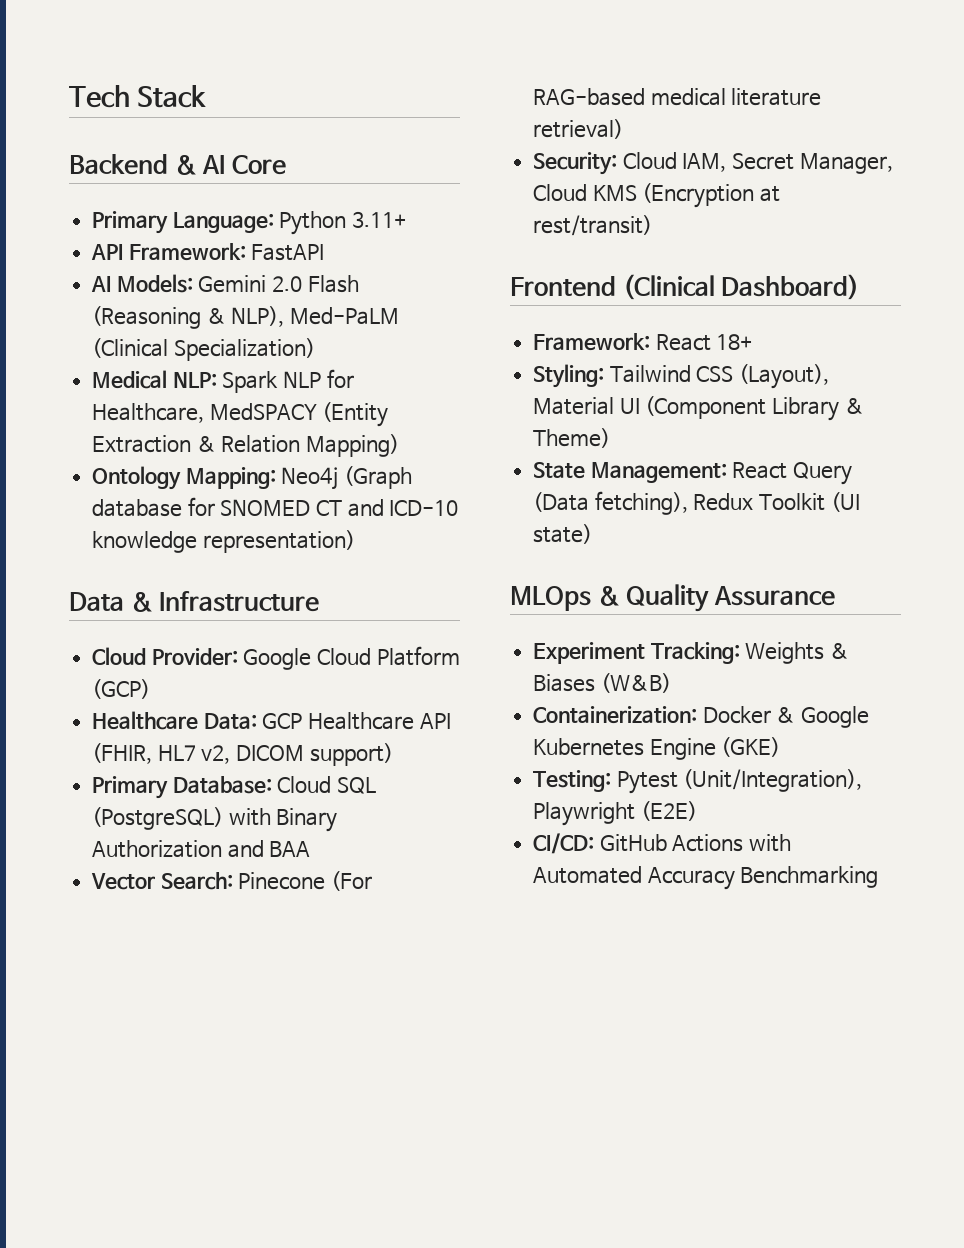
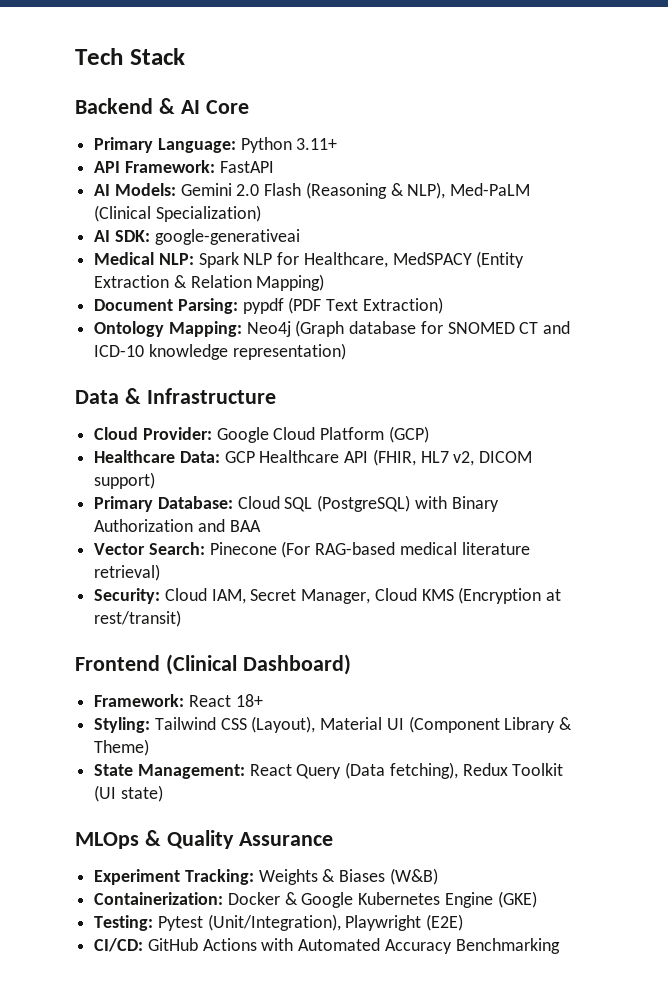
(315, 349) none -> [94,229,300,245] // AI SDK: google-generativeai
(400, 445) none -> [94,297,443,314] // Document Parsing: pypdf (PDF Text Extraction)

